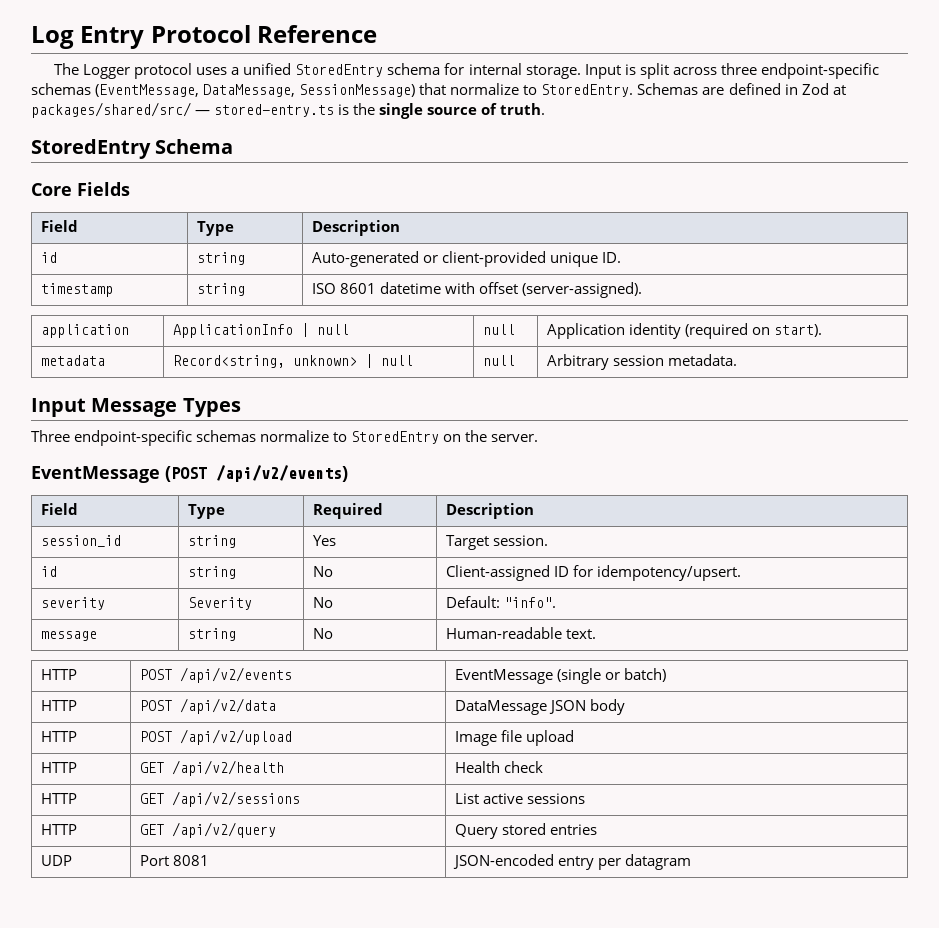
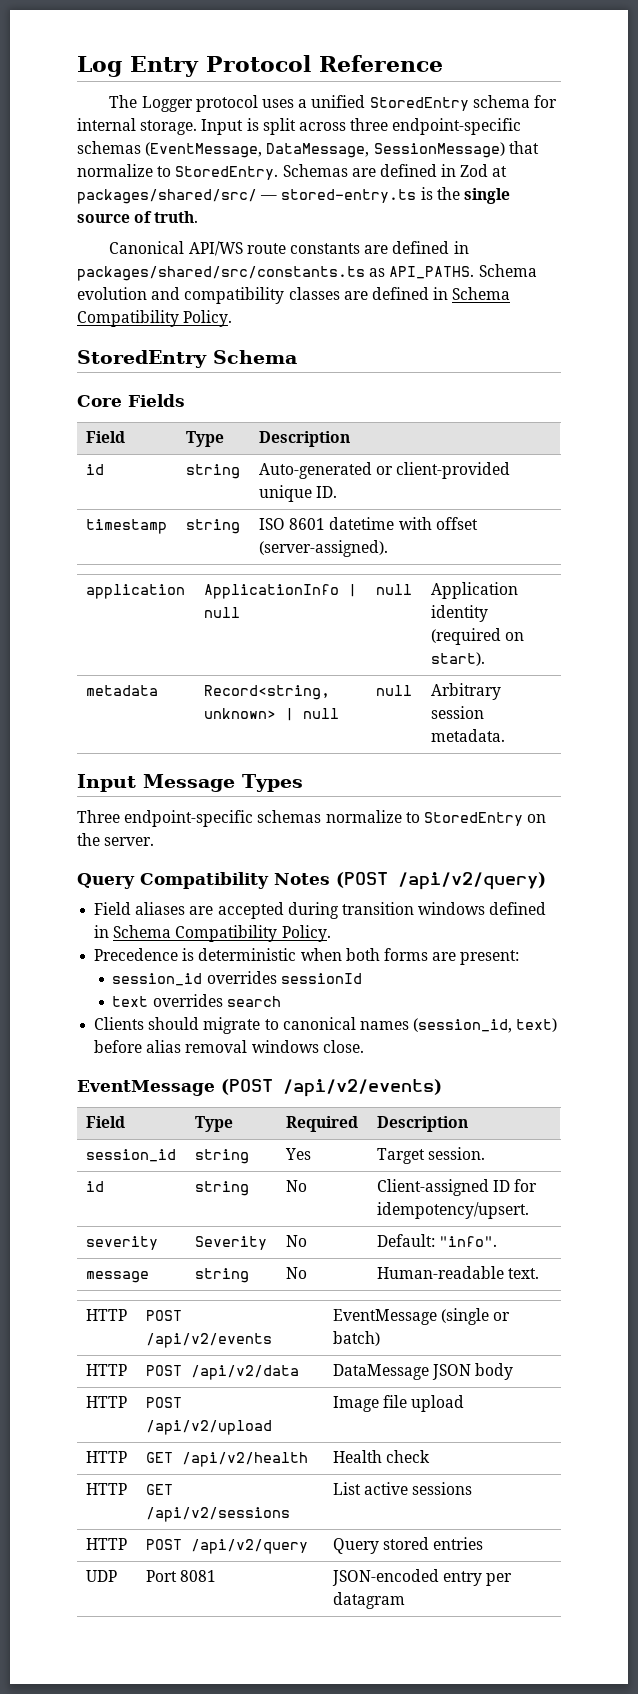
(546, 109) none -> [109,241,469,256] [77,264,537,281] [77,287,511,304] [77,310,233,327] // Canonical API/WS route constants are defined in packages/shared/src/constants.ts as API_PATHS. Schema evolution and compatibility classes are defined in Schema Compatibility Policy.
(539, 438) none -> [77,872,546,890] [94,902,547,919] [94,925,331,942] [94,948,520,965] [112,971,362,986] [112,994,281,1007] [94,1017,558,1034] [94,1040,364,1053] // Query Compatibility Notes (POST /api/v2/query) // Field aliases are accepted during transition windows defined in Schema Compatibility Policy. // Precedence is deterministic when both forms are present: // session_id overrides sessionId // text overrides search // Clients should migrate to canonical names (session_id, text) before alias removal windows close.
[139,824,164,835] GET -> [146,1539,183,1550] POST

